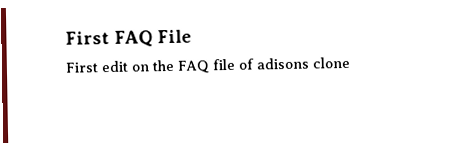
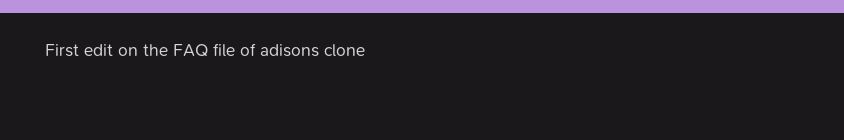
[65,29,192,47] [65,62,98,73] First FAQ File // First -> [45,44,79,57] First

